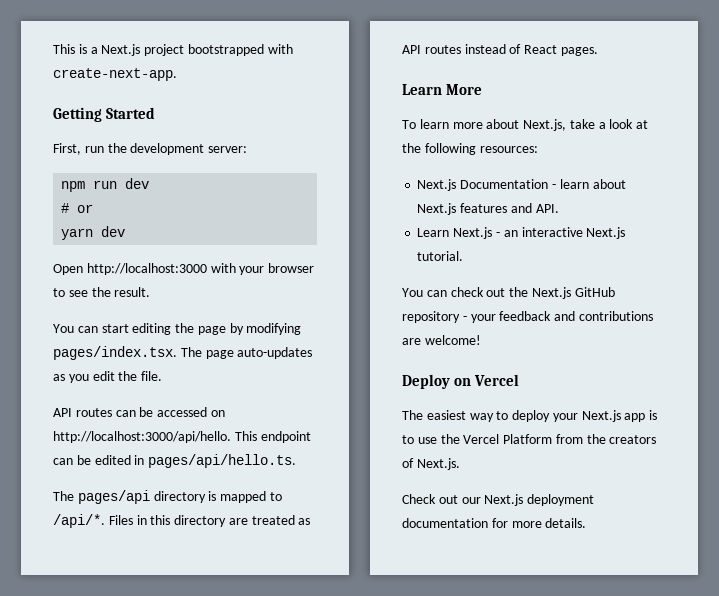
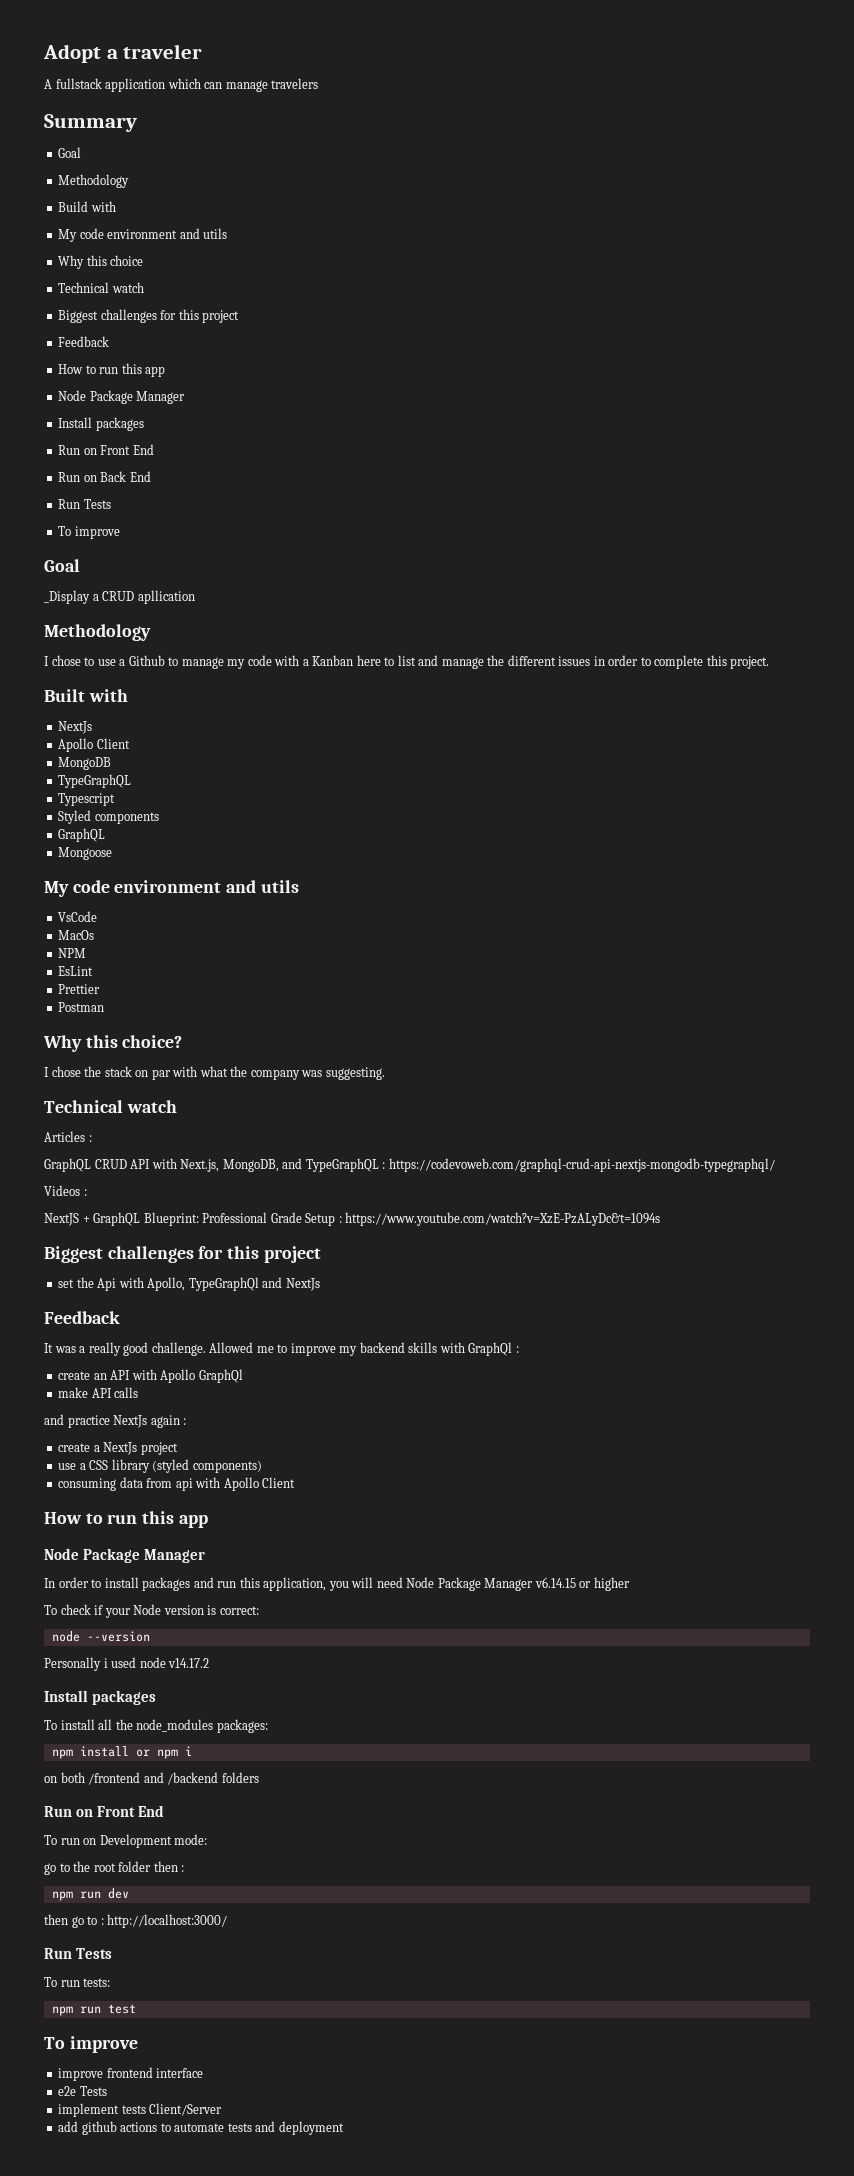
[53,44,293,56] [53,68,177,81] [53,107,156,122] [53,143,248,155] [61,178,150,192] [61,203,94,213] [61,226,126,240] [53,263,315,275] [53,287,151,297] [53,323,302,335] [53,346,313,360] [53,371,163,383] [53,407,225,417] [53,431,311,443] [53,454,297,468] [53,490,282,504] [53,514,311,528] [402,44,598,56] [402,84,483,95] [402,119,649,131] [402,143,538,155] [417,179,626,191] [417,203,559,215] [417,227,626,239] [417,251,464,261] [402,287,615,299] [402,311,653,323] [402,335,481,345] [402,374,520,389] [402,410,658,422] [402,434,657,444] [402,458,460,470] [402,494,595,506] [402,518,587,528] This is a Next.js project bootstrapped with create-next-app. // Getting Started // First, run the development server: // npm run dev // # or // yarn dev // Open http://localhost:3000 with your browser to see the result. // You can start editing the page by modifying pages/index.tsx. The page auto-updates as you edit the file. // API routes can be accessed on http://localhost:3000/api/hello. This endpoint can be edited in pages/api/hello.ts. // The pages/api directory is mapped to /api/*. Files in this directory are treated as API routes instead of React pages. // Learn More // To learn more about Next.js, take a look at the following resources: // Next.js Documentation - learn about Next.js features and API. // Learn Next.js - an interactive Next.js tutorial. // You can check out the Next.js GitHub repository - your feedback and contributions are welcome! // Deploy on Vercel // The easiest way to deploy your Next.js app is to use the Vercel Platform from the creators of Next.js. // Check out our Next.js deployment documentation for more details. -> [43,44,203,63] [44,78,319,92] [44,114,137,132] [58,147,82,158] [58,174,130,188] [58,201,116,212] [58,228,228,242] [58,255,144,269] [58,282,144,293] [58,309,240,323] [58,336,110,347] [58,363,166,377] [58,390,186,404] [58,417,144,431] [58,444,154,455] [58,471,151,482] [58,499,111,509] [58,526,120,539] [44,559,80,572] [44,590,195,604] [44,624,151,641] [44,655,770,669] [44,689,128,702] [58,721,93,734] [58,738,130,752] [58,757,112,770] [58,774,132,788] [58,793,116,806] [58,810,159,824] [58,828,106,842] [58,847,113,860] [44,880,299,897] [58,911,98,922] [58,930,95,940] [58,948,87,958] [58,966,94,976] [58,984,101,994] [58,1002,105,1012] [43,1035,183,1052] [44,1066,385,1080] [44,1100,177,1113] [44,1131,92,1142] [44,1158,775,1172] [44,1185,87,1196] [44,1212,661,1226] [44,1246,321,1263] [58,1277,320,1291] [44,1311,120,1324] [44,1342,519,1356] [58,1369,243,1383] [58,1387,139,1398] [44,1414,187,1428] [58,1442,178,1455] [58,1459,262,1473] [58,1477,296,1491] [44,1511,208,1528] [44,1548,206,1563] [44,1577,630,1591] [44,1604,259,1618] [51,1631,150,1642] [44,1657,210,1671] [44,1690,157,1705] [44,1719,268,1733] [51,1746,192,1759] [44,1772,259,1785] [44,1805,165,1817] [44,1834,208,1848] [44,1861,185,1875] [51,1888,129,1901] [44,1914,228,1928] [44,1948,113,1959] [44,1977,111,1987] [51,2004,136,2016] [44,2036,138,2053] [58,2067,204,2081] [58,2086,107,2096] [58,2103,223,2117] [58,2121,344,2135] Adopt a traveler // A fullstack application which can manage travelers // Summary // Goal // Methodology // Build with // My code environment and utils // Why this choice // Technical watch // Biggest challenges for this project // Feedback // How to run this app // Node Package Manager // Install packages // Run on Front End // Run on Back End // Run Tests // To improve // Goal // _Display a CRUD apllication // Methodology // I chose to use a Github to manage my code with a Kanban here to list and manage the different issues in order to complete this project. // Built with // NextJs // Apollo Client // MongoDB // TypeGraphQL // Typescript // Styled components // GraphQL // Mongoose // My code environment and utils // VsCode // MacOs // NPM // EsLint // Prettier // Postman // Why this choice? // I chose the stack on par with what the company was suggesting. // Technical watch // Articles : // GraphQL CRUD API with Next.js, MongoDB, and TypeGraphQL : https://codevoweb.com/graphql-crud-api-nextjs-mongodb-typegraphql/ // Videos : // NextJS + GraphQL Blueprint: Professional Grade Setup : https://www.youtube.com/watch?v=XzE-PzALyDc&t=1094s // Biggest challenges for this project // set the Api with Apollo, TypeGraphQl and NextJs // Feedback // It was a really good challenge. Allowed me to improve my backend skills with GraphQl : // create an API with Apollo GraphQl // make API calls // and practice NextJs again : // create a NextJs project // use a CSS library (styled components) // consuming data from api with Apollo Client // How to run this app // Node Package Manager // In order to install packages and run this application, you will need Node Package Manager v6.14.15 or higher // To check if your Node version is correct: // node --version // Personally i used node v14.17.2 // Install packages // To install all the node_modules packages: // npm install or npm i // on both /frontend and /backend folders // Run on Front End // To run on Development mode: // go to the root folder then : // npm run dev // then go to : http://localhost:3000/ // Run Tests // To run tests: // npm run test // To improve // improve frontend interface // e2e Tests // implement tests Client/Server // add github actions to automate tests and deployment

